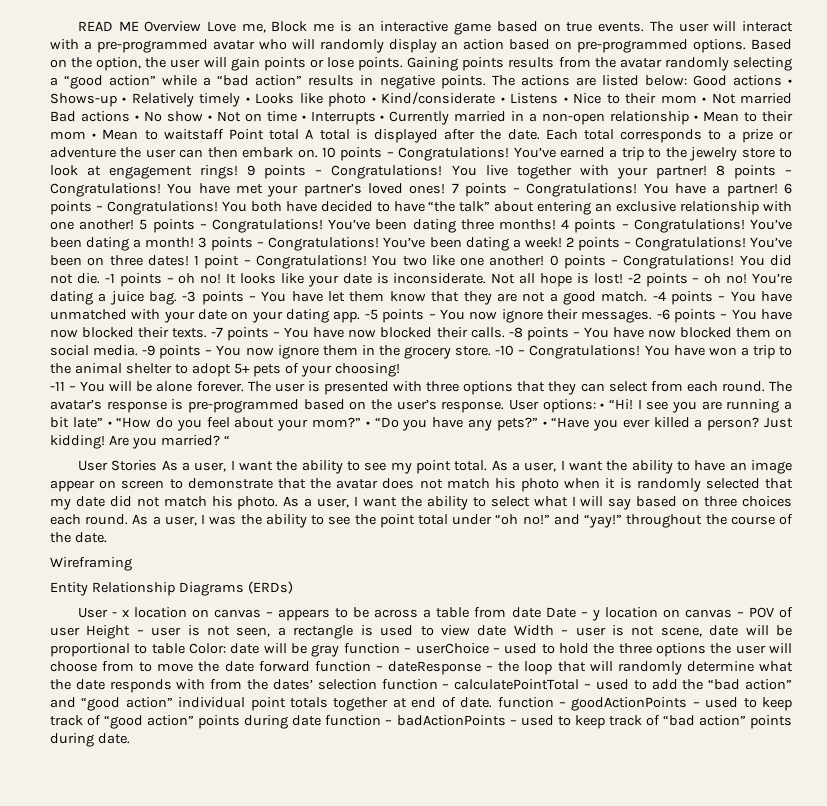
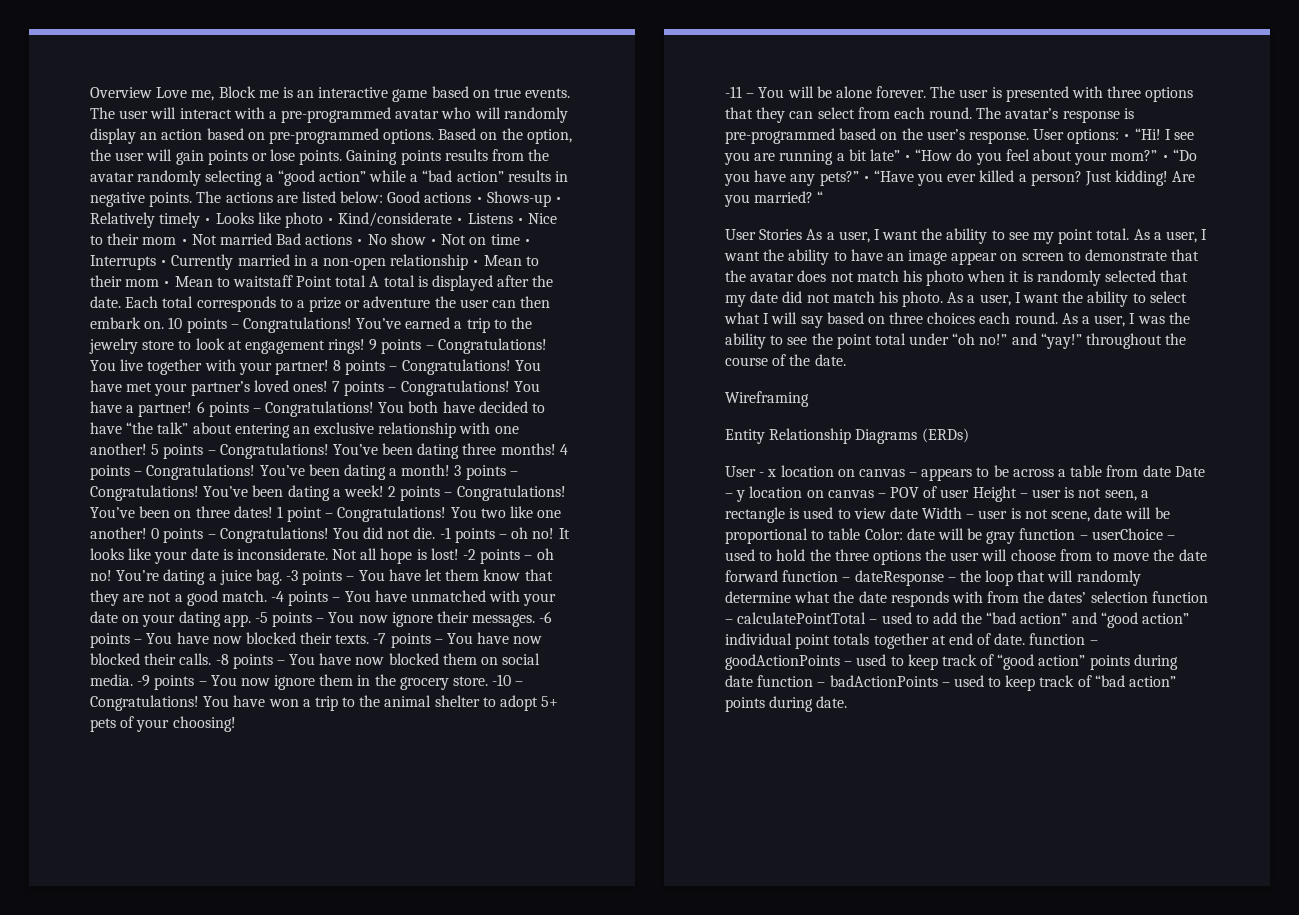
[77,21,139,31] READ ME -> (90, 92) none

